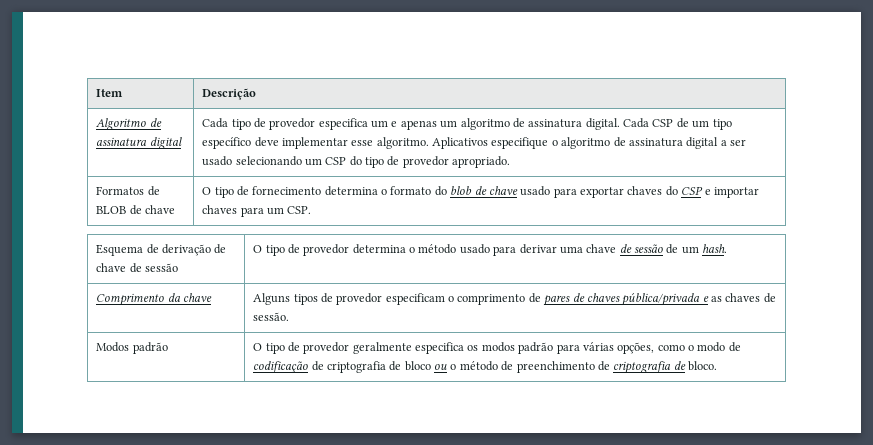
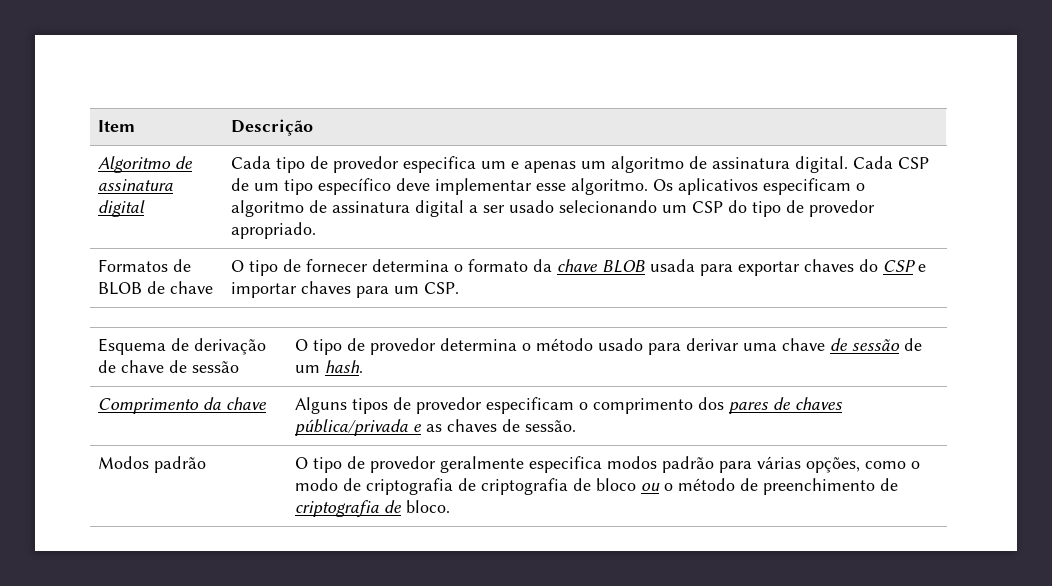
[432,137,549,149] Aplicativos especifique -> [653,178,852,195] Os aplicativos especificam
[252,186,322,195] fornecimento -> [306,259,369,272] fornecer
[434,186,551,196] do blob de chave usado -> [533,259,696,273] da chave BLOB usada
[528,293,541,303] de -> [698,397,725,410] dos
[467,345,479,351] os -> (603, 464) none
[253,361,309,373] codificação -> [366,478,454,495] criptografia

